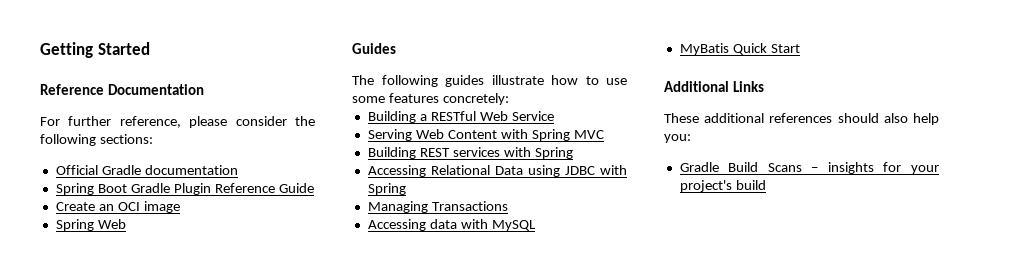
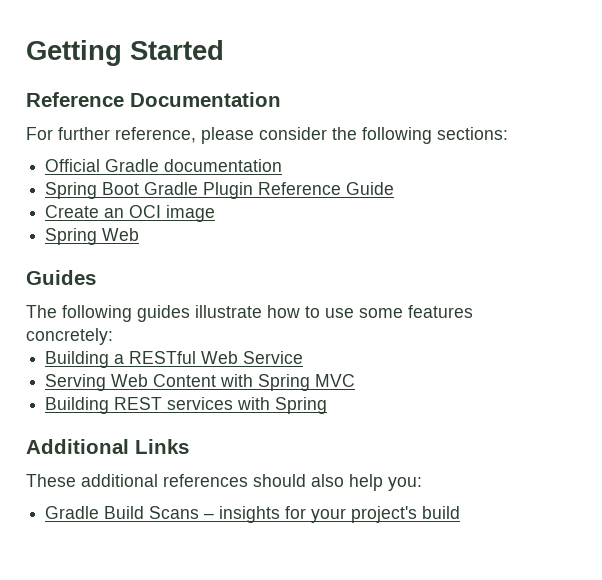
[367,165,627,177] [367,183,406,195] [367,201,508,213] [367,219,536,231] [679,43,800,55] // Accessing Relational Data using JDBC with Spring // Managing Transactions // Accessing data with MySQL // MyBatis Quick Start -> (328, 405) none

